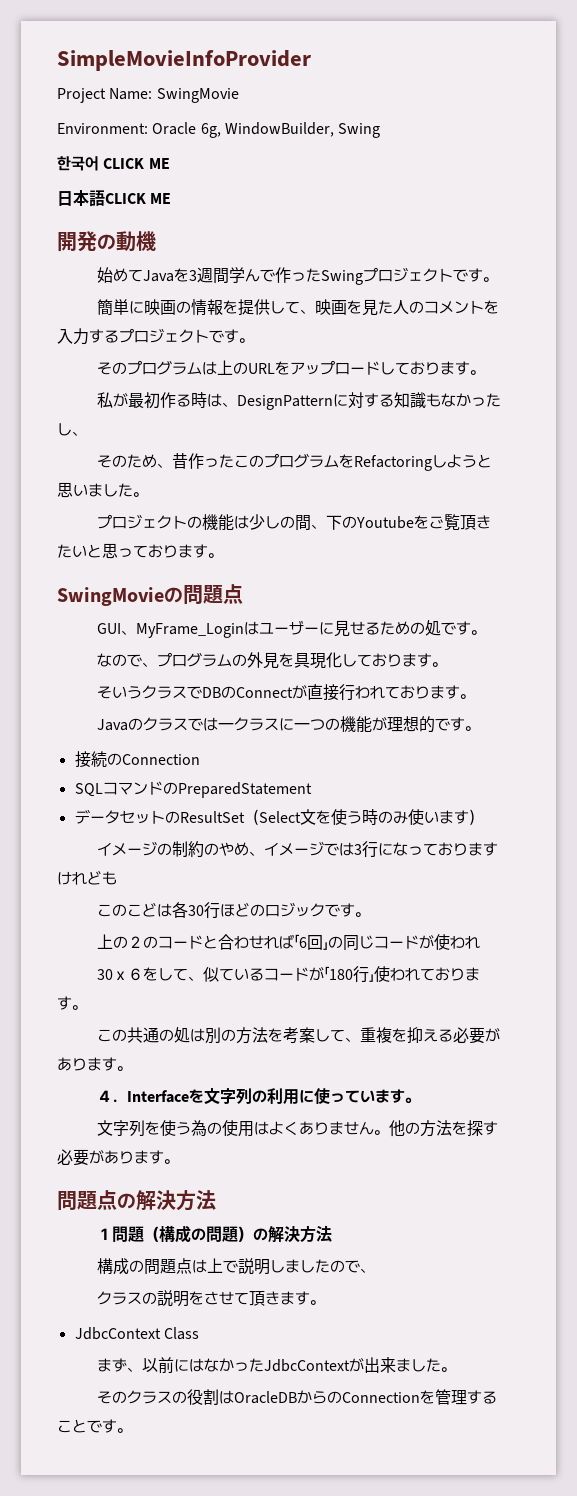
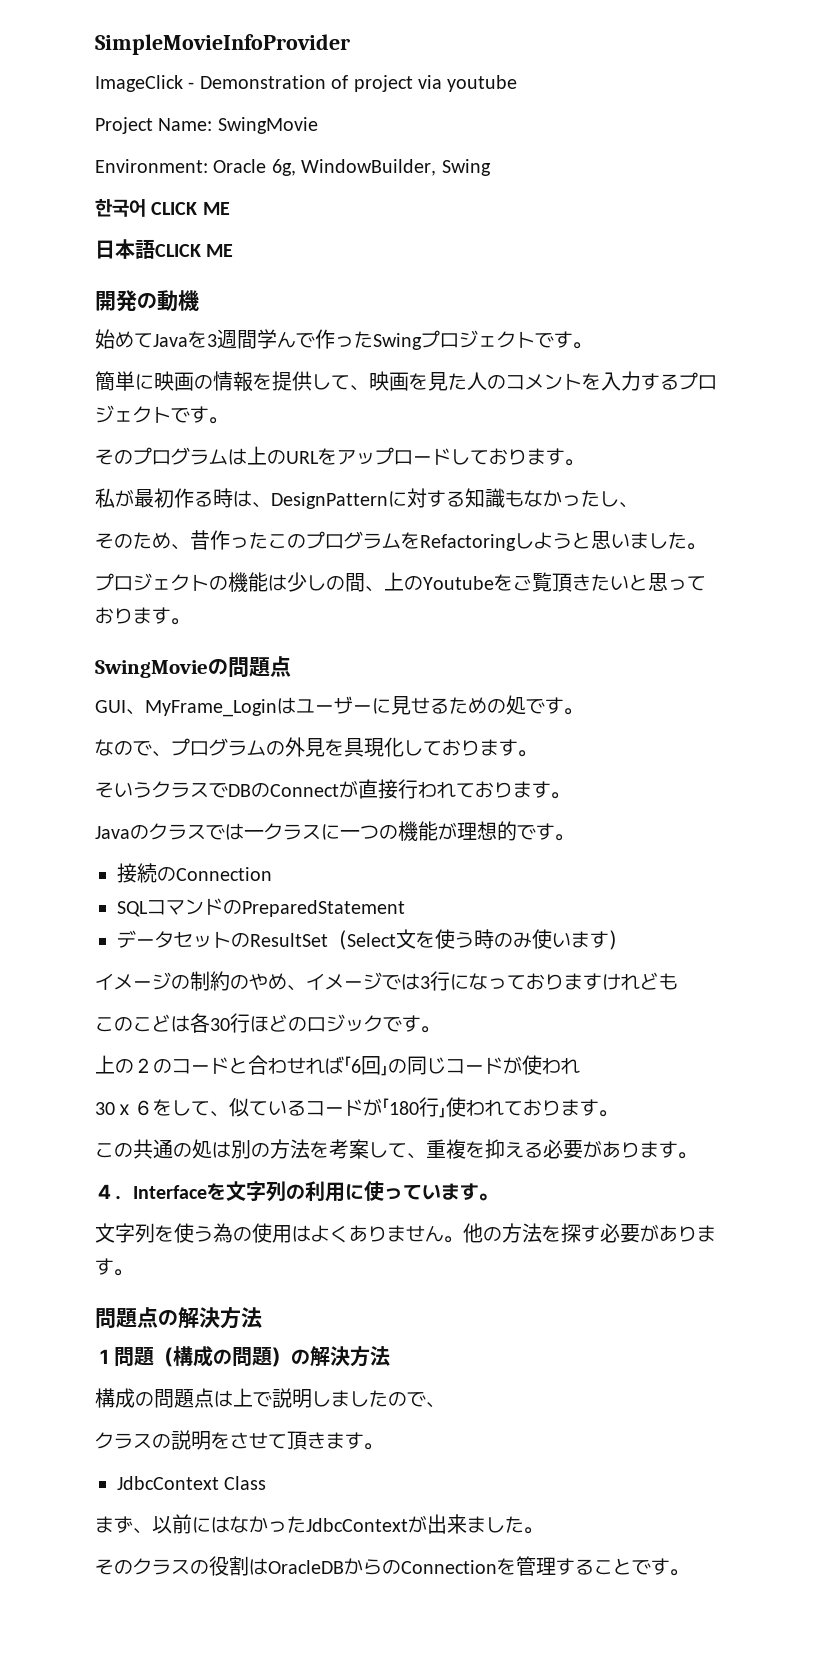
(311, 60) none -> [95,75,518,92] // ImageClick - Demonstration of project via youtube
[325,515,342,530] 下 -> [384,572,404,591] 上

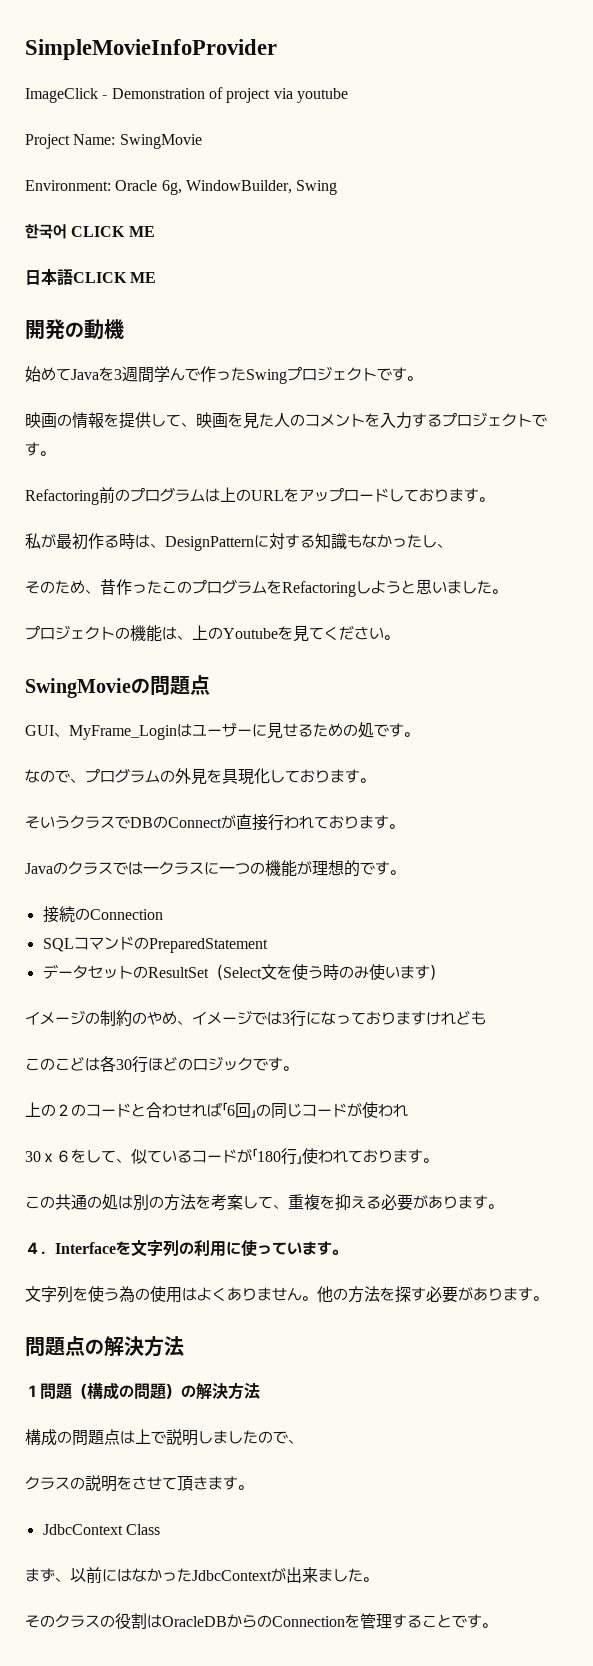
[95,371,154,391] 簡単に -> (422, 378) none
[95,449,114,465] そ -> [25,487,115,505] Refactoring前
[287,572,365,592] 少しの間 -> (177, 633) none
[513,572,706,592] [95,607,171,624] ご覧頂きたいと思っております -> [293,625,384,642] 見てください

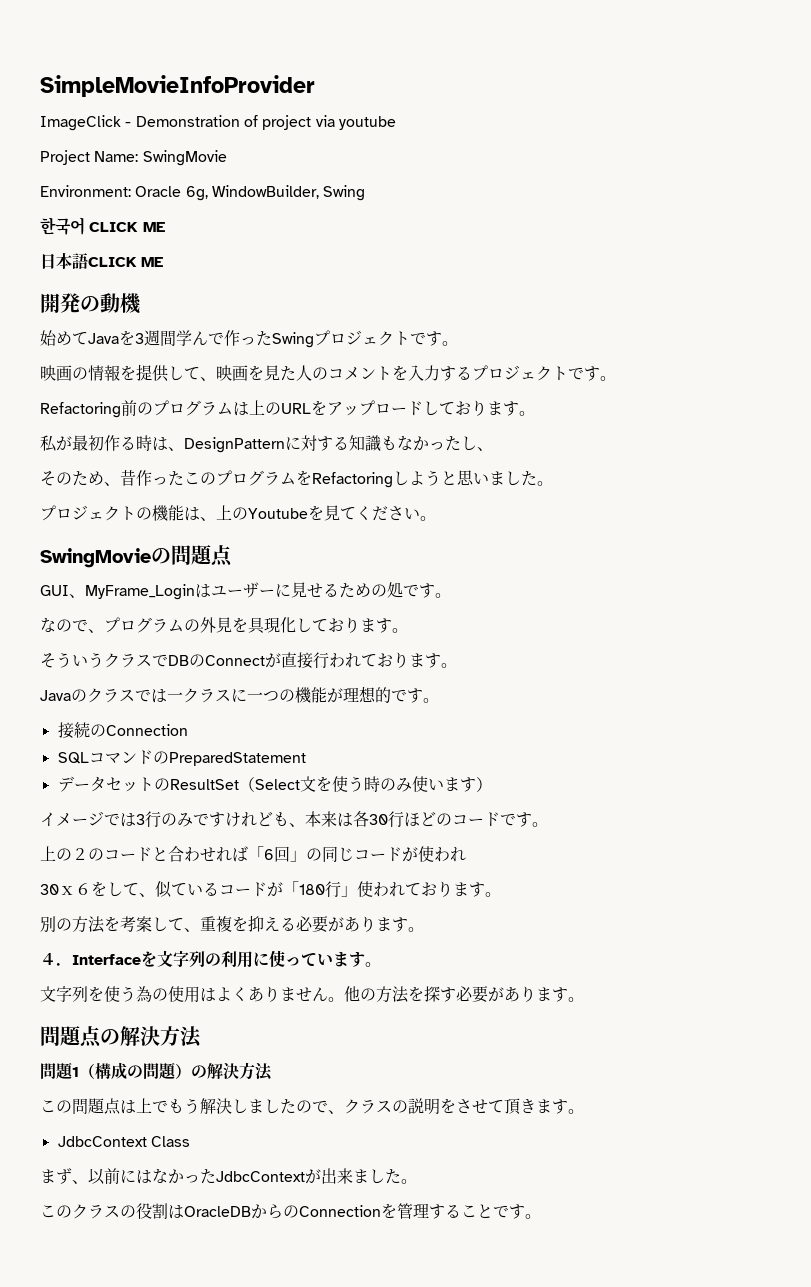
(40, 822) none -> [56,652,72,668] う
[85,1010,411,1027] の制約のやめ、イメージでは3行になっておりま -> [104,811,209,828] では3行のみで
[25,1056,85,1071] // このこど -> [289,811,337,827] 、本来
[193,1056,253,1071] ロジック -> [452,812,500,827] コード
[25,1194,133,1210] この共通の処は -> (501, 894) none
[25,1383,72,1400] １問題 -> [40,1062,79,1079] 問題1
[25,1429,57,1446] 構成 -> [40,1100,56,1113] こ
[166,1429,198,1446] 説明 -> [168,1098,232,1114] もう解決
(303, 1441) // -> (344, 1112) none
[25,1615,40,1628] そ -> [40,1205,56,1218] こ

